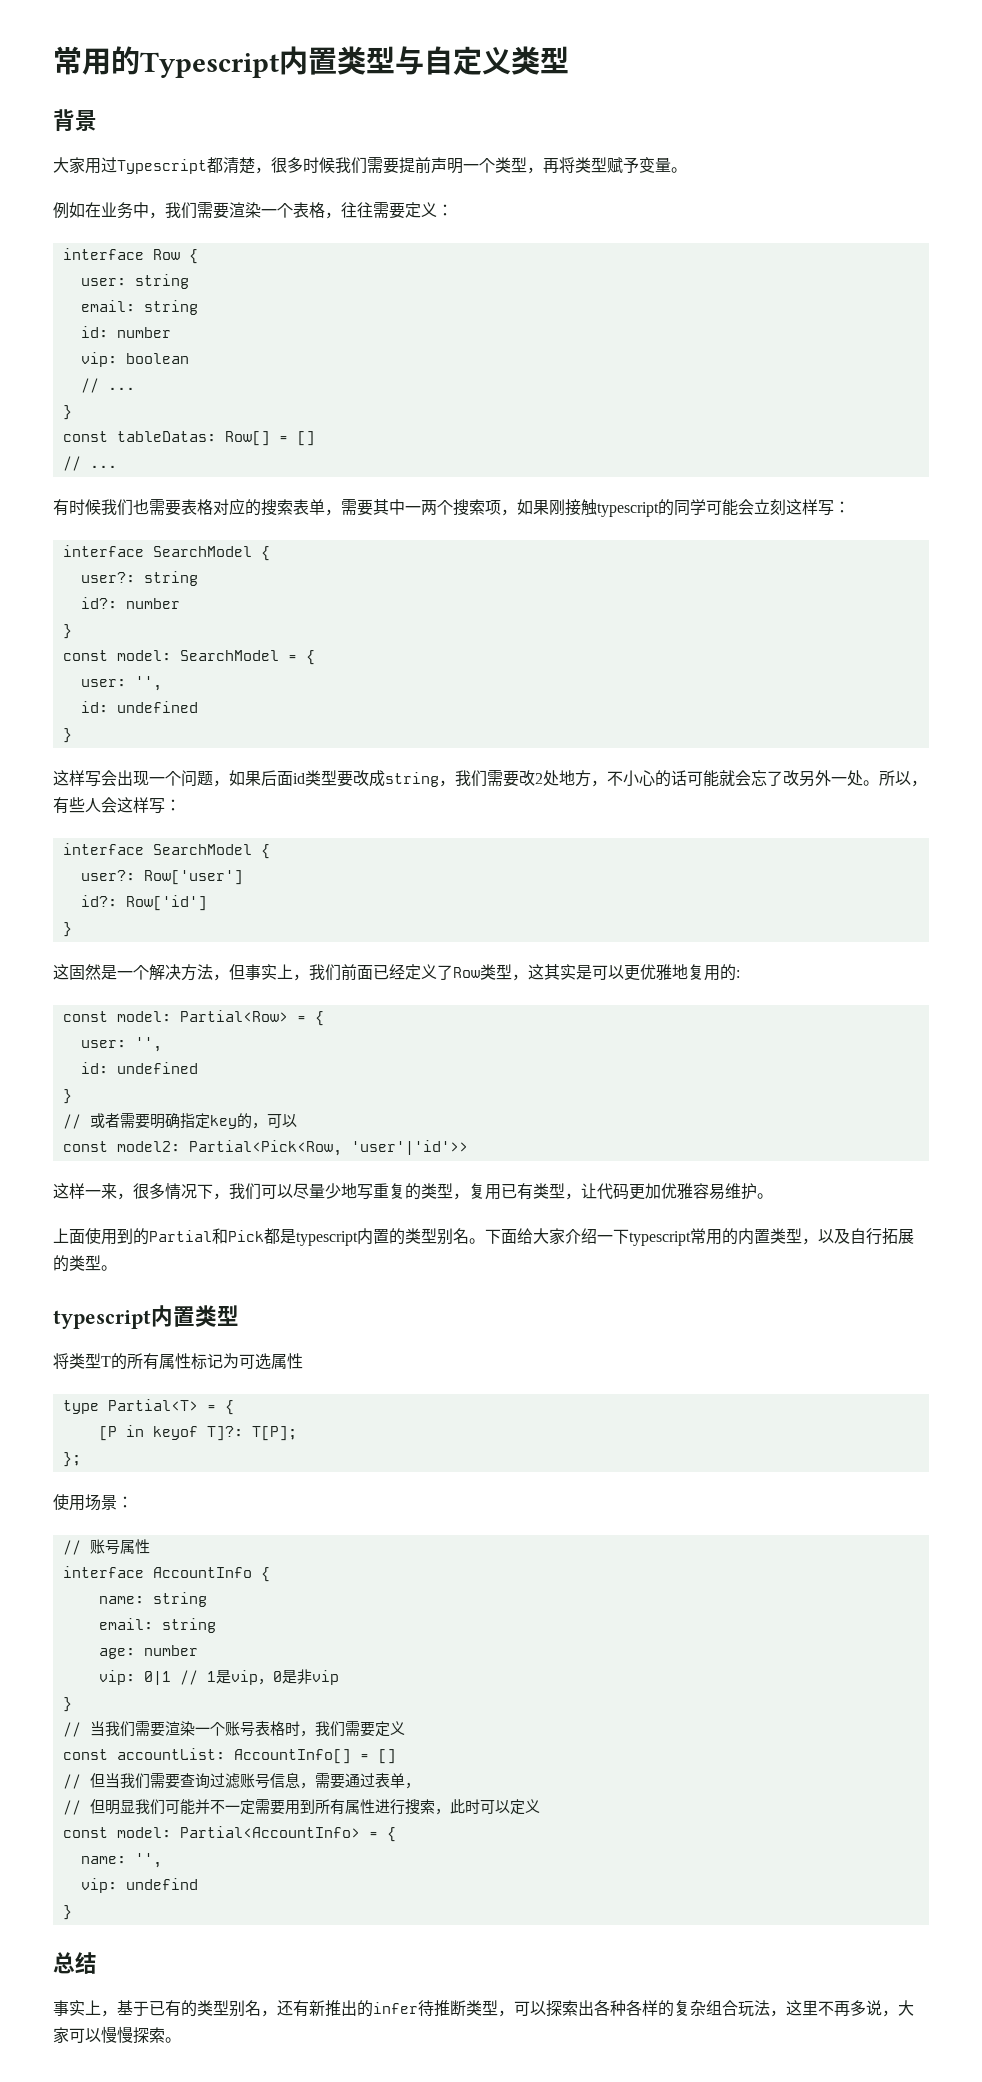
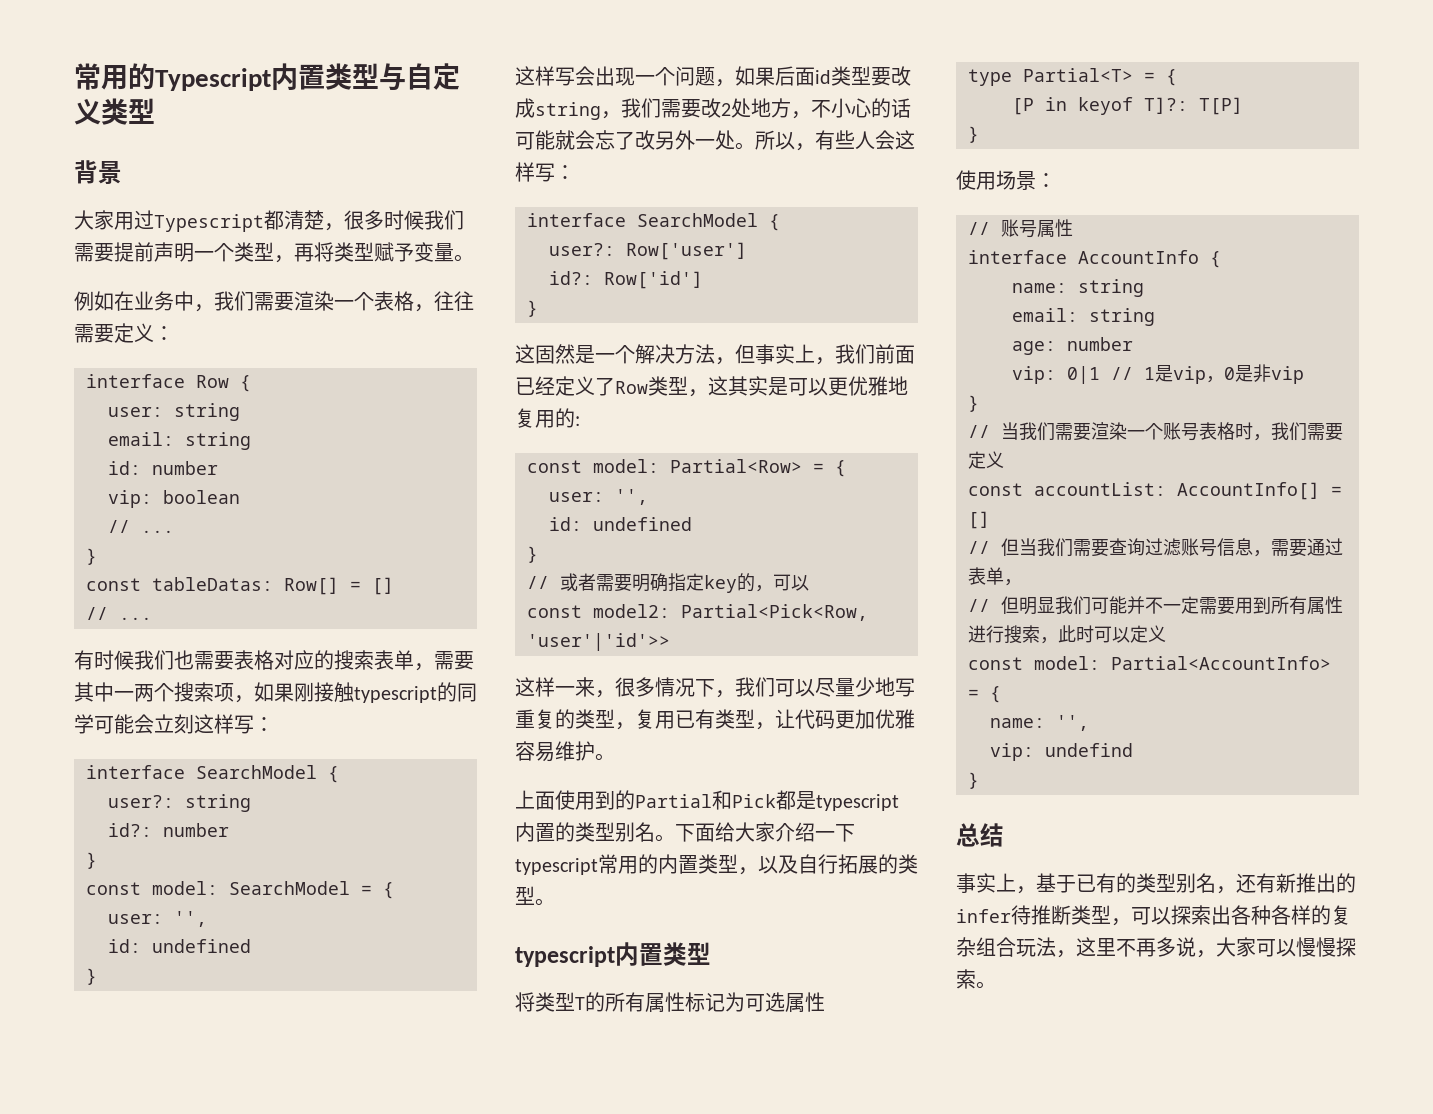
[251,1426,297,1441] [62,1452,81,1467] T[P]; // }; -> [1199,97,1243,115] [968,126,979,143] T[P] // }

